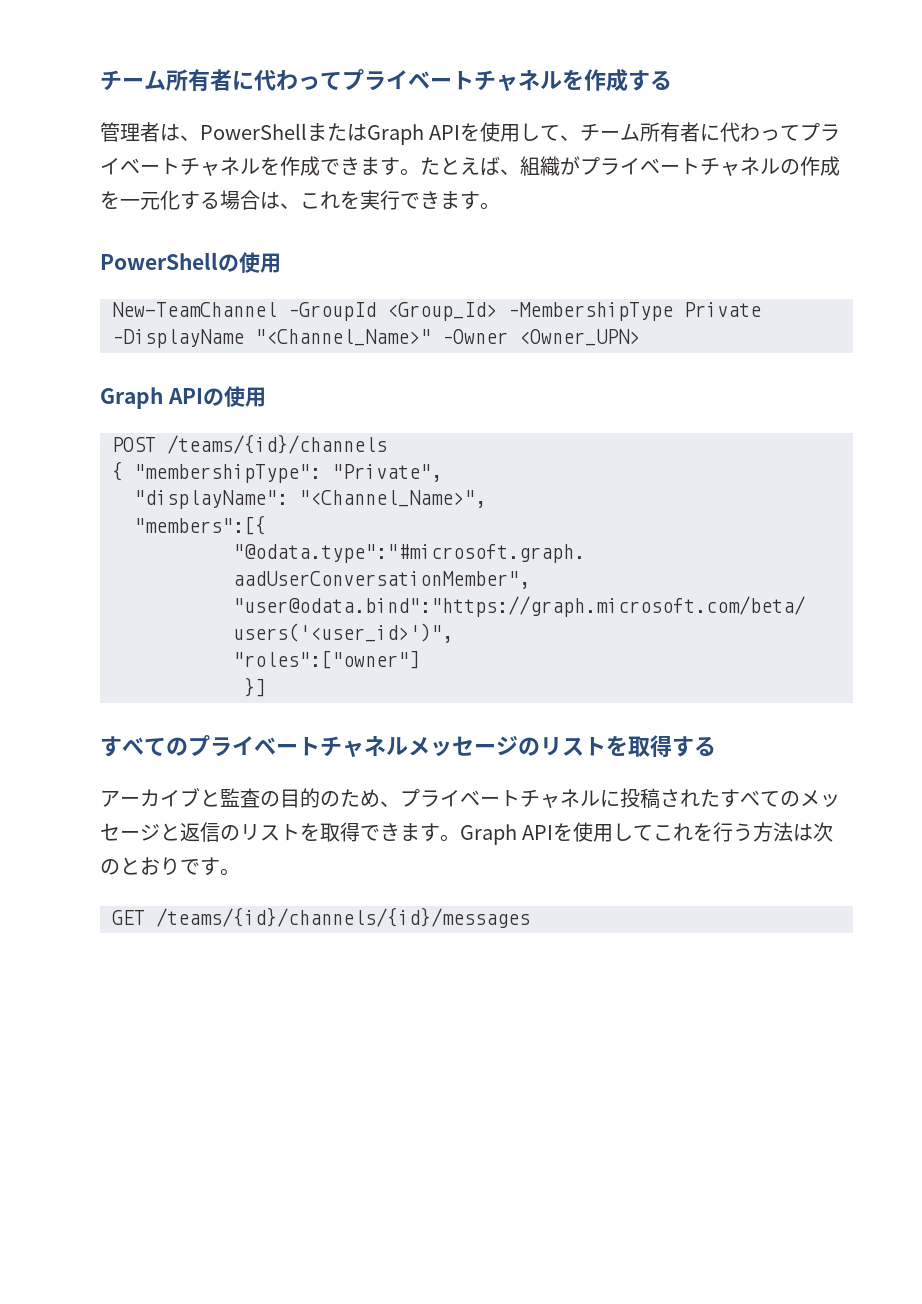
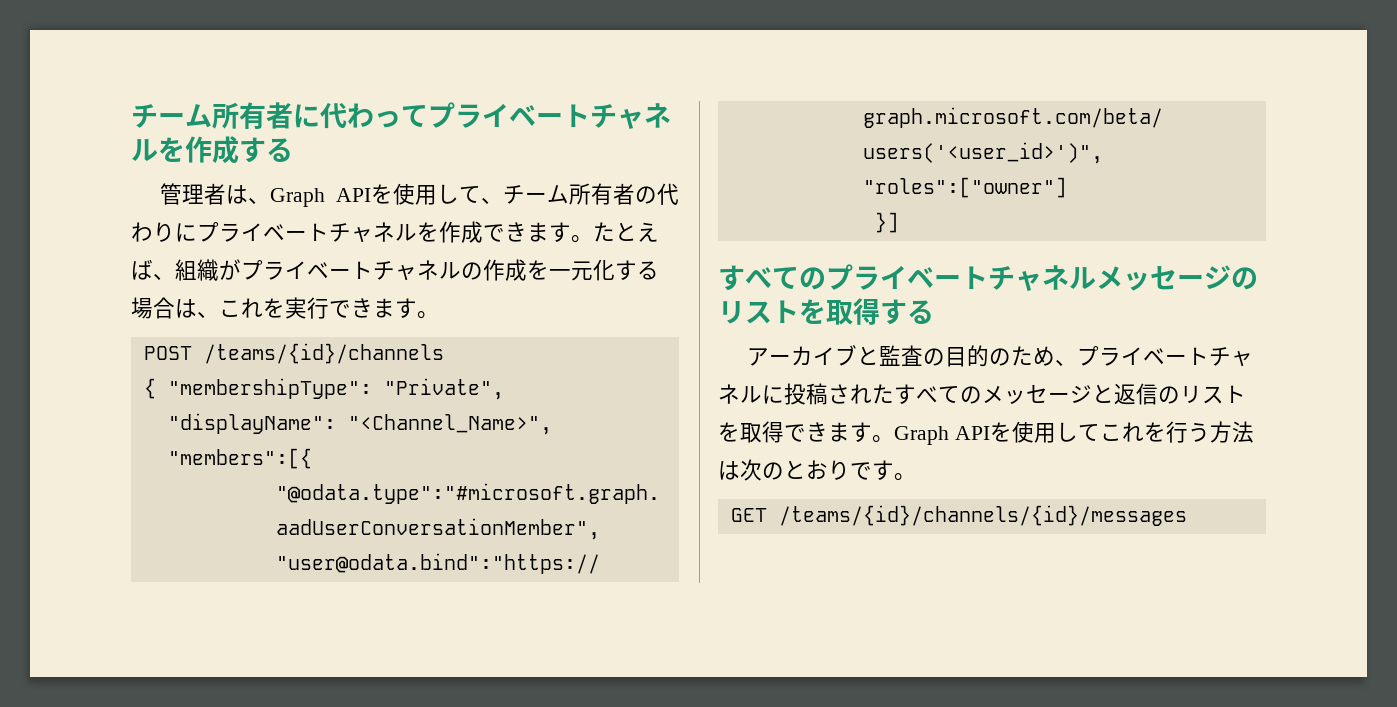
[200,123,367,141] PowerShellまたは -> (271, 200) none
[700,122,801,142] に代わって -> [635,183,680,205] [131,222,197,242] の代わりに
[100,252,281,273] [112,302,761,321] [112,329,640,348] [100,386,266,409] // PowerShellの使用 // New-TeamChannel –GroupId <Group_Id> –MembershipType Private –DisplayName "<Channel_Name>" –Owner <Owner_UPN> // Graph APIの使用 -> (439, 315) none

